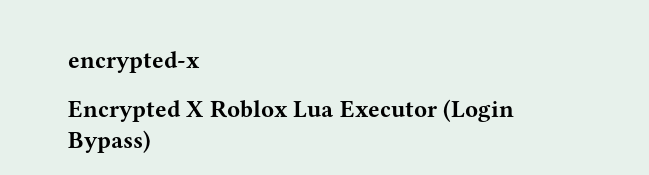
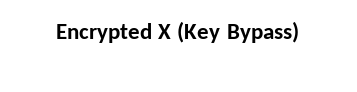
[68,51,200,73] encrypted-x // -> (56, 33) none
[209,99,515,122] Roblox Lua Executor (Login -> [177,21,221,43] (Key

